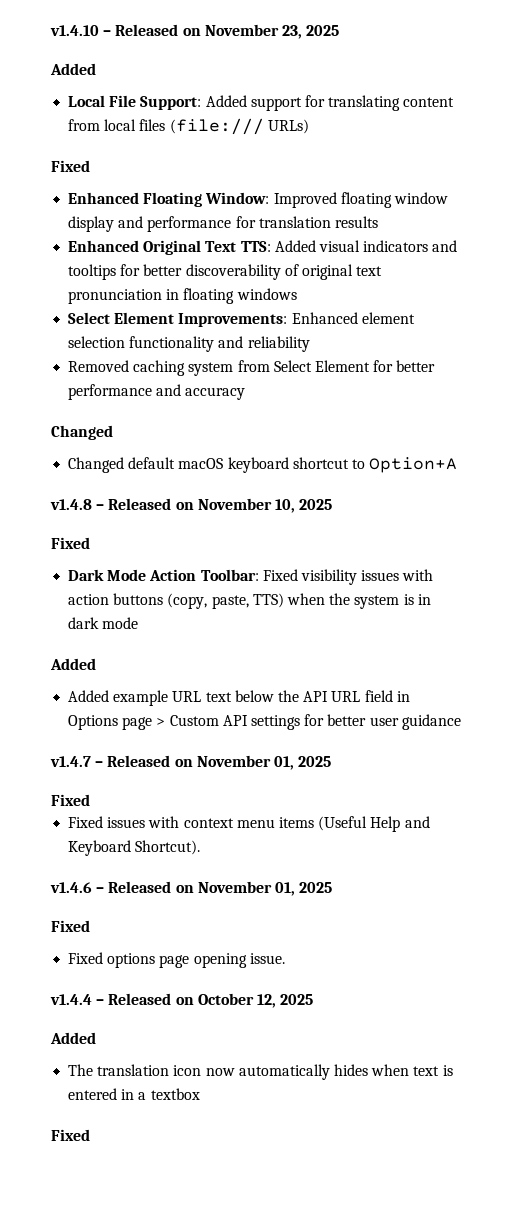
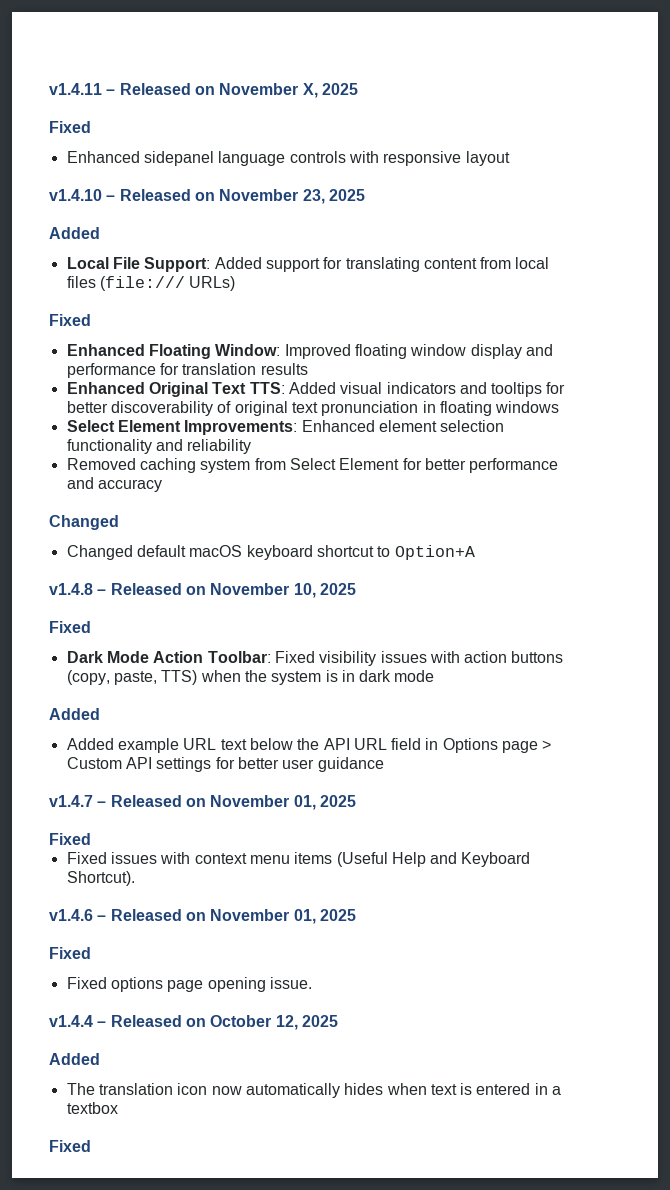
(50, 30) none -> [49,83,358,98] [49,121,91,133] [66,151,510,166] v1.4.11 – Released on November X, 2025 // Fixed // Enhanced sidepanel language controls with responsive layout //

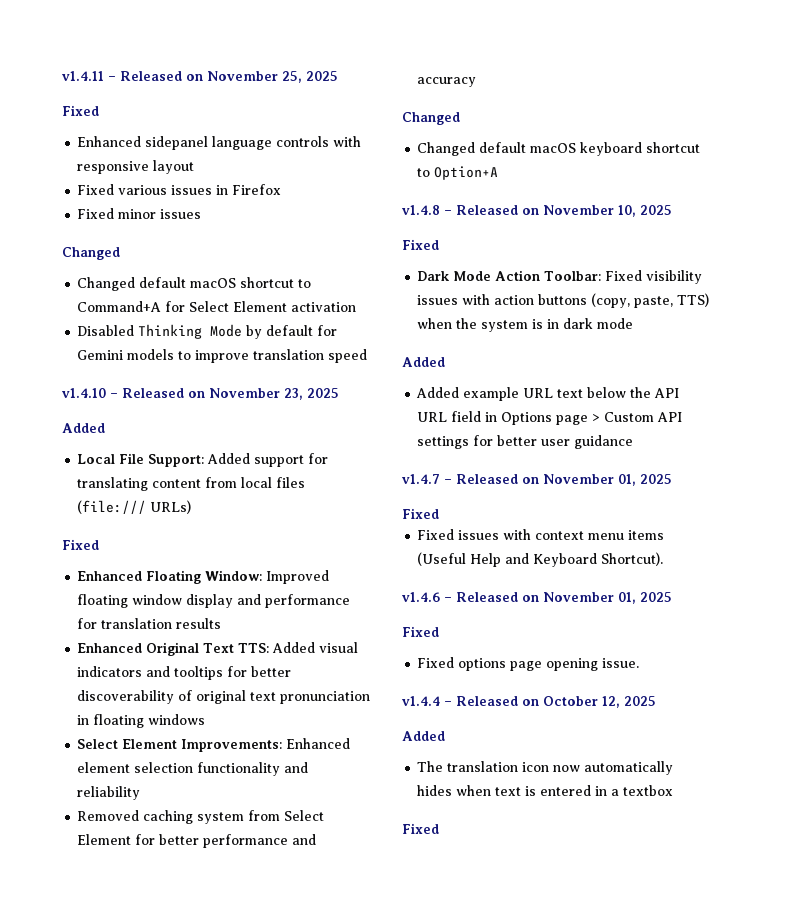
[302,83,318,98] X, -> [282,71,302,83] 25,
(510, 158) none -> [77,184,282,195] [77,208,202,219] [62,247,120,260] [77,277,312,291] [77,301,357,312] [77,324,338,339] [77,349,368,363] // Fixed various issues in Firefox // Fixed minor issues // Changed // Changed default macOS shortcut to Command+A for Select Element activation // Disabled Thinking Mode by default for Gemini models to improve translation speed

